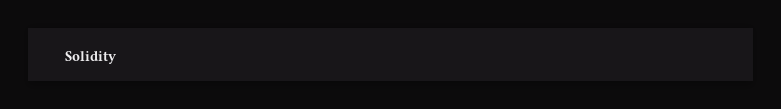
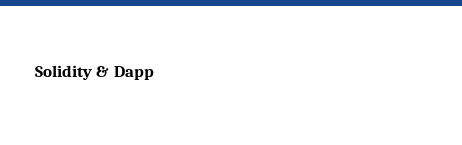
(117, 57) none -> [96,66,154,80] & Dapp

